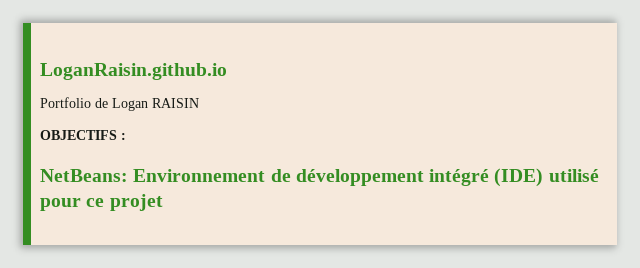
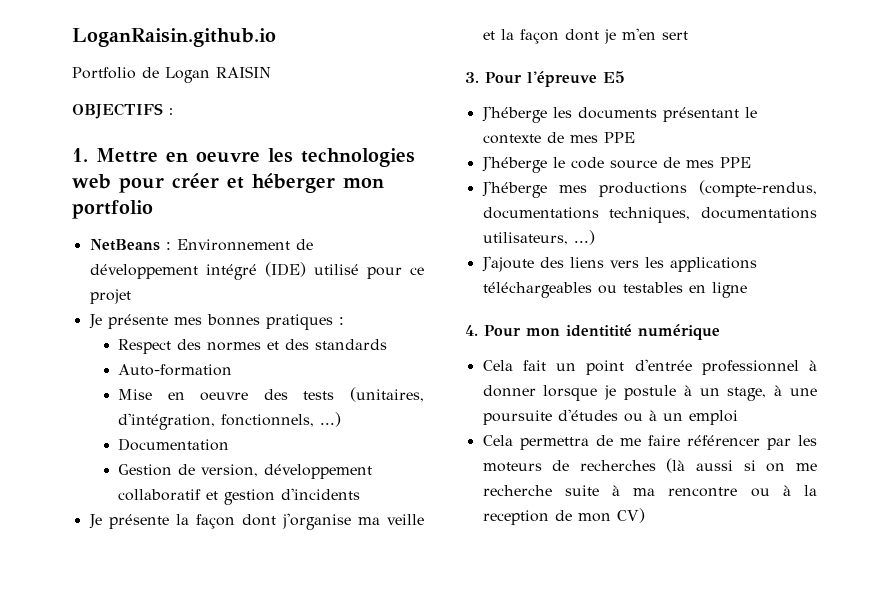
[40,169,128,182] NetBeans: -> [72,148,415,167] [72,173,384,193] [72,200,153,219] [89,239,171,251] 1. Mettre en oeuvre les technologies web pour créer et héberger mon portfolio // NetBeans :
(163, 202) none -> [88,314,344,330] [118,339,388,354] [118,364,233,376] [118,387,424,402] [118,412,342,430] [118,438,230,451] [118,464,373,479] [118,488,361,505] [88,513,424,530] [482,28,688,44] [465,71,625,87] [481,106,757,123] [482,132,635,144] [481,156,751,173] [481,180,817,198] [482,207,817,223] [482,230,595,245] [481,256,757,272] [482,282,747,298] [465,324,720,340] [482,359,817,375] [482,385,817,401] [482,409,738,425] [482,435,817,450] [482,458,817,473] [482,485,817,497] [482,508,645,525] // Je présente mes bonnes pratiques : // Respect des normes et des standards // Auto-formation // Mise en oeuvre des tests (unitaires, d'intégration, fonctionnels, ...) // Documentation // Gestion de version, développement collaboratif et gestion d'incidents // Je présente la façon dont j'organise ma veille et la façon dont je m'en sert // 3. Pour l'épreuve E5 // J'héberge les documents présentant le contexte de mes PPE // J'héberge le code source de mes PPE // J'héberge mes productions (compte-rendus, documentations techniques, documentations utilisateurs, ...) // J'ajoute des liens vers les applications téléchargeables ou testables en ligne // 4. Pour mon identitité numérique // Cela fait un point d'entrée professionnel à donner lorsque je postule à un stage, à une poursuite d'études ou à un emploi // Cela permettra de me faire référencer par les moteurs de recherches (là aussi si on me recherche suite à ma rencontre ou à la reception de mon CV)

